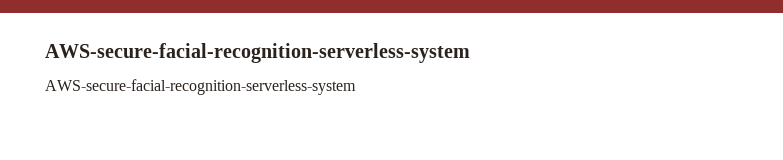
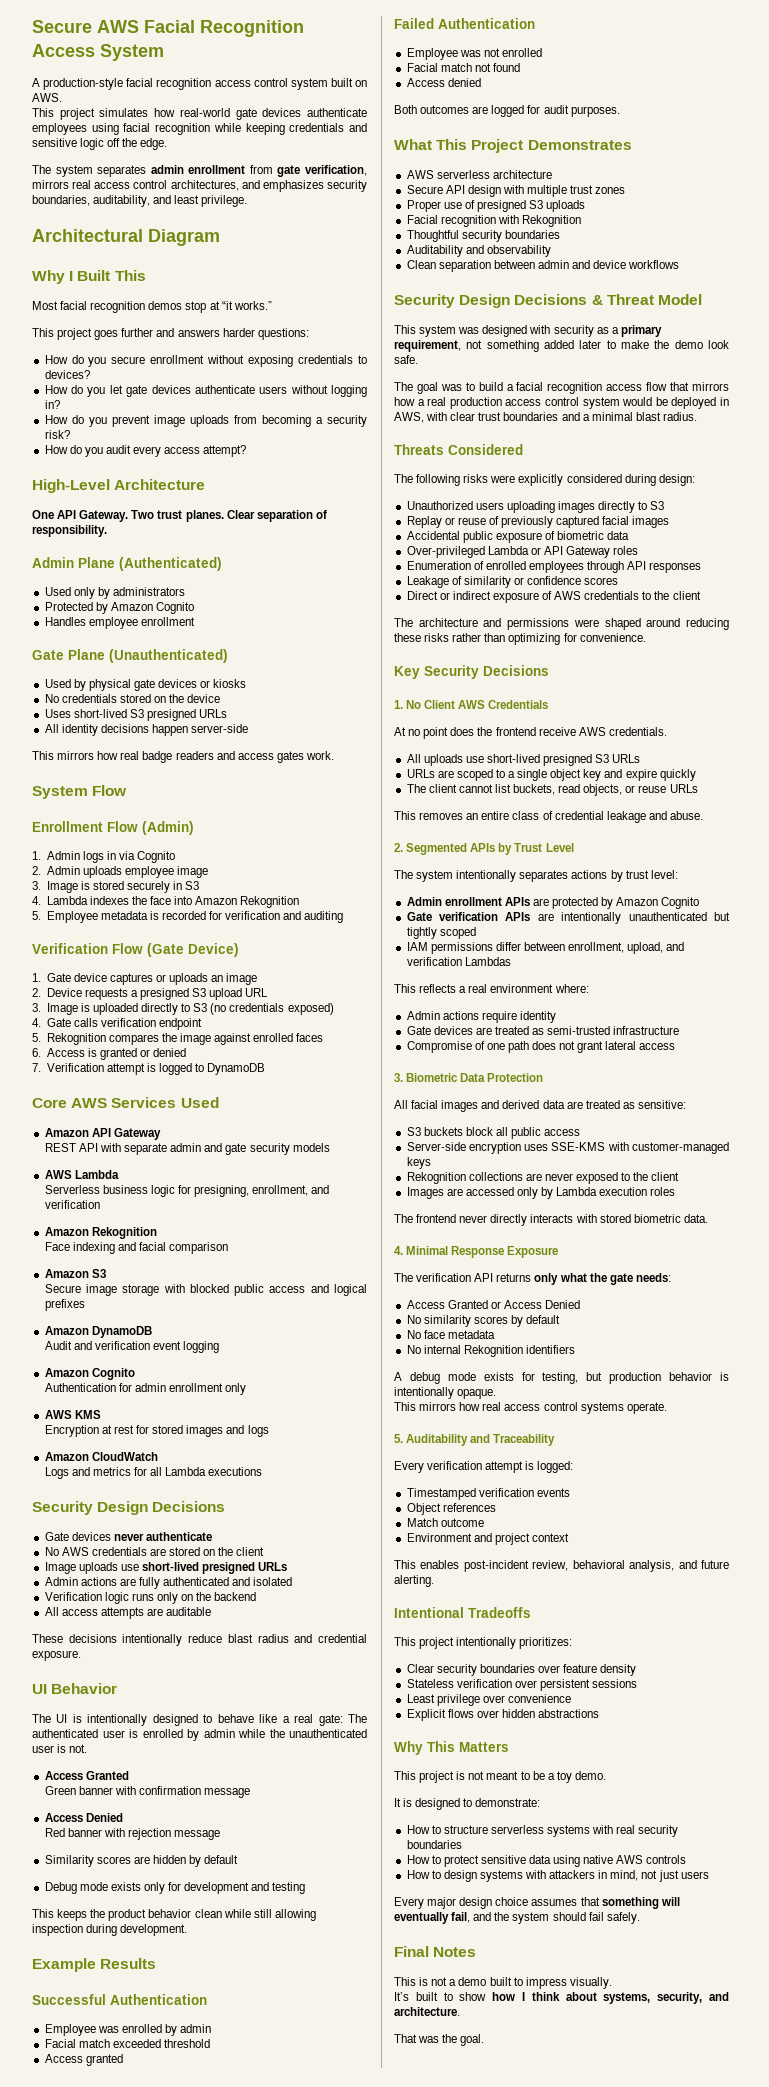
[45,43,470,63] [45,79,356,95] AWS-secure-facial-recognition-serverless-system // AWS-secure-facial-recognition-serverless-system -> [32,20,304,37] [32,44,164,61] [32,78,367,90] [32,93,62,102] [32,108,367,120] [32,123,367,135] [32,138,168,150] [32,165,367,177] [32,180,367,192] [32,195,248,207] [32,229,220,246] [32,270,146,284] [32,301,272,313] [32,328,309,340] [44,355,367,367] [44,370,90,379] [44,385,367,397] [44,400,60,409] [44,415,367,427] [44,430,70,439] [44,445,247,457] [32,479,206,493] [32,510,327,522] [32,525,107,537] [32,557,222,571] [44,587,185,599] [44,602,194,614] [44,617,195,629] [32,649,228,663] [44,679,247,691] [44,694,221,703] [44,709,228,721] [44,724,249,736] [32,751,334,763] [32,785,128,799] [32,821,194,835] [32,851,176,863] [32,866,209,878] [32,881,200,893] [32,896,300,908] [32,911,344,923] [32,943,239,957] [32,973,258,985] [32,988,269,1000] [32,1003,334,1015] [32,1018,203,1030] [32,1033,324,1045] [32,1048,187,1060] [32,1063,266,1075] [32,1097,219,1108] [44,1128,161,1140] [44,1143,330,1155] [44,1170,119,1179] [44,1185,330,1197] [44,1200,100,1209] [44,1227,157,1239] [44,1242,229,1254] [44,1269,106,1278] [44,1284,367,1296] [44,1299,85,1311] [44,1326,152,1338] [44,1341,220,1353] [44,1368,135,1380] [44,1383,247,1395] [44,1410,101,1419] [44,1425,269,1437] [44,1452,158,1461] [44,1467,263,1479] [32,1501,226,1515] [44,1532,212,1541] [44,1547,265,1556] [44,1562,288,1574] [44,1577,293,1589] [44,1592,257,1604] [44,1607,212,1619] [32,1634,368,1646] [32,1650,81,1661] [32,1683,118,1694] [32,1714,367,1726] [32,1729,367,1741] [32,1744,88,1753] [44,1771,129,1780] [44,1786,251,1798] [44,1813,123,1822] [44,1828,221,1840] [44,1855,239,1867] [44,1882,306,1894] [32,1909,316,1921] [32,1924,188,1936] [32,1958,157,1972] [32,1994,207,2005] [44,2024,212,2036] [44,2039,210,2048] [44,2054,123,2066] [394,18,535,29] [406,48,542,60] [406,63,520,72] [406,78,481,87] [394,105,620,117] [394,139,632,153] [406,170,552,179] [406,185,626,197] [406,200,586,212] [406,215,581,227] [406,230,560,242] [406,245,551,257] [406,260,680,272] [394,294,702,308] [394,325,662,337] [394,340,729,352] [394,355,418,364] [394,382,729,394] [394,397,729,409] [394,412,697,423] [394,444,523,455] [394,474,695,486] [406,501,665,513] [406,516,670,528] [406,531,630,543] [406,546,639,558] [406,561,702,573] [406,576,619,588] [406,591,701,603] [394,618,729,630] [394,633,646,645] [394,665,549,679] [394,700,549,709] [394,727,667,739] [406,754,641,766] [406,769,696,781] [406,784,698,796] [394,811,703,823] [394,843,574,855] [394,870,678,882] [406,897,700,909] [406,912,730,924] [406,927,476,939] [406,942,685,954] [406,957,511,966] [394,984,589,993] [406,1011,556,1023] [406,1026,680,1035] [406,1041,676,1053] [394,1073,544,1082] [394,1100,686,1112] [406,1127,581,1139] [406,1142,729,1154] [406,1157,431,1169] [406,1172,680,1184] [406,1187,676,1199] [394,1214,708,1226] [394,1246,559,1258] [394,1273,671,1285] [406,1300,581,1309] [406,1315,561,1327] [406,1330,495,1339] [406,1345,575,1357] [394,1372,729,1384] [394,1387,497,1399] [394,1402,667,1414] [394,1434,556,1446] [394,1461,574,1473] [406,1488,570,1500] [406,1503,496,1515] [406,1518,484,1527] [406,1533,569,1545] [394,1560,729,1572] [394,1575,434,1587] [394,1607,531,1618] [394,1637,573,1649] [406,1664,637,1676] [406,1679,638,1691] [406,1694,571,1706] [406,1709,600,1721] [394,1741,509,1755] [394,1771,606,1783] [394,1798,541,1810] [406,1825,679,1837] [406,1840,462,1849] [406,1855,687,1867] [406,1870,709,1882] [394,1897,680,1909] [394,1912,640,1924] [394,1946,477,1957] [394,1977,612,1989] [394,1992,729,2004] [394,2007,460,2016] [394,2034,485,2046] Secure AWS Facial Recognition Access System // A production-style facial recognition access control system built on AWS. // This project simulates how real-world gate devices authenticate employees using facial recognition while keeping credentials and sensitive logic off the edge. // The system separates admin enrollment from gate verification, mirrors real access control architectures, and emphasizes security boundaries, auditability, and least privilege. // Architectural Diagram // Why I Built This // Most facial recognition demos stop at “it works.” // This project goes further and answers harder questions: // How do you secure enrollment without exposing credentials to devices? // How do you let gate devices authenticate users without logging in? // How do you prevent image uploads from becoming a security risk? // How do you audit every access attempt? // High-Level Architecture // One API Gateway. Two trust planes. Clear separation of responsibility. // Admin Plane (Authenticated) // Used only by administrators // Protected by Amazon Cognito // Handles employee enrollment // Gate Plane (Unauthenticated) // Used by physical gate devices or kiosks // No credentials stored on the device // Uses short-lived S3 presigned URLs // All identity decisions happen server-side // This mirrors how real badge readers and access gates work. // System Flow // Enrollment Flow (Admin) // 1. Admin logs in via Cognito // 2. Admin uploads employee image // 3. Image is stored securely in S3 // 4. Lambda indexes the face into Amazon Rekognition // 5. Employee metadata is recorded for verification and auditing // Verification Flow (Gate Device) // 1. Gate device captures or uploads an image // 2. Device requests a presigned S3 upload URL // 3. Image is uploaded directly to S3 (no credentials exposed) // 4. Gate calls verification endpoint // 5. Rekognition compares the image against enrolled faces // 6. Access is granted or denied // 7. Verification attempt is logged to DynamoDB // Core AWS Services Used // Amazon API Gateway // REST API with separate admin and gate security models // AWS Lambda // Serverless business logic for presigning, enrollment, and verification // Amazon Rekognition // Face indexing and facial comparison // Amazon S3 // Secure image storage with blocked public access and logical prefixes // Amazon DynamoDB // Audit and verification event logging // Amazon Cognito // Authentication for admin enrollment only // AWS KMS // Encryption at rest for stored images and logs // Amazon CloudWatch // Logs and metrics for all Lambda executions // Security Design Decisions // Gate devices never authenticate // No AWS credentials are stored on the client // Image uploads use short-lived presigned URLs // Admin actions are fully authenticated and isolated // Verification logic runs only on the backend // All access attempts are auditable // These decisions intentionally reduce blast radius and credential exposure. // UI Behavior // The UI is intentionally designed to behave like a real gate: The authenticated user is enrolled by admin while the unauthenticated user is not. // Access Granted // Green banner with confirmation message // Access Denied // Red banner with rejection message // Similarity scores are hidden by default // Debug mode exists only for development and testing // This keeps the product behavior clean while still allowing inspection during development. // Example Results // Successful Authentication // Employee was enrolled by admin // Facial match exceeded threshold // Access granted // Failed Authentication // Employee was not enrolled // Facial match not found // Access denied // Both outcomes are logged for audit purposes. // What This Project Demonstrates // AWS serverless architecture // Secure API design with multiple trust zones // Proper use of presigned S3 uploads // Facial recognition with Rekognition // Thoughtful security boundaries // Auditability and observability // Clean separation between admin and device workflows // Security Design Decisions & Threat Model // This system was designed with security as a primary requirement, not something added later to make the demo look safe. // The goal was to build a facial recognition access flow that mirrors how a real production access control system would be deployed in AWS, with clear trust boundaries and a minimal blast radius. // Threats Considered // The following risks were explicitly considered during design: // Unauthorized users uploading images directly to S3 // Replay or reuse of previously captured facial images // Accidental public exposure of biometric data // Over-privileged Lambda or API Gateway roles // Enumeration of enrolled employees through API responses // Leakage of similarity or confidence scores // Direct or indirect exposure of AWS credentials to the client // The architecture and permissions were shaped around reducing these risks rather than optimizing for convenience. // Key Security Decisions // 1. No Client AWS Credentials // At no point does the frontend receive AWS credentials. // All uploads use short-lived presigned S3 URLs // URLs are scoped to a single object key and expire quickly // The client cannot list buckets, read objects, or reuse URLs // This removes an entire class of credential leakage and abuse. // 2. Segmented APIs by Trust Level // The system intentionally separates actions by trust level: // Admin enrollment APIs are protected by Amazon Cognito // Gate verification APIs are intentionally unauthenticated but tightly scoped // IAM permissions differ between enrollment, upload, and verification Lambdas // This reflects a real environment where: // Admin actions require identity // Gate devices are treated as semi-trusted infrastructure // Compromise of one path does not grant lateral access // 3. Biometric Data Protection // All facial images and derived data are treated as sensitive: // S3 buckets block all public access // Server-side encryption uses SSE-KMS with customer-managed keys // Rekognition collections are never exposed to the client // Images are accessed only by Lambda execution roles // The frontend never directly interacts with stored biometric data. // 4. Minimal Response Exposure // The verification API returns only what the gate needs: // Access Granted or Access Denied // No similarity scores by default // No face metadata // No internal Rekognition identifiers // A debug mode exists for testing, but production behavior is intentionally opaque. // This mirrors how real access control systems operate. // 5. Auditability and Traceability // Every verification attempt is logged: // Timestamped verification events // Object references // Match outcome // Environment and project context // This enables post-incident review, behavioral analysis, and future alerting. // Intentional Tradeoffs // This project intentionally prioritizes: // Clear security boundaries over feature density // Stateless verification over persistent sessions // Least privilege over convenience // Explicit flows over hidden abstractions // Why This Matters // This project is not meant to be a toy demo. // It is designed to demonstrate: // How to structure serverless systems with real security boundaries // How to protect sensitive data using native AWS controls // How to design systems with attackers in mind, not just users // Every major design choice assumes that something will eventually fail, and the system should fail safely. // Final Notes // This is not a demo built to impress visually. // It’s built to show how I think about systems, security, and architecture. // That was the goal.

